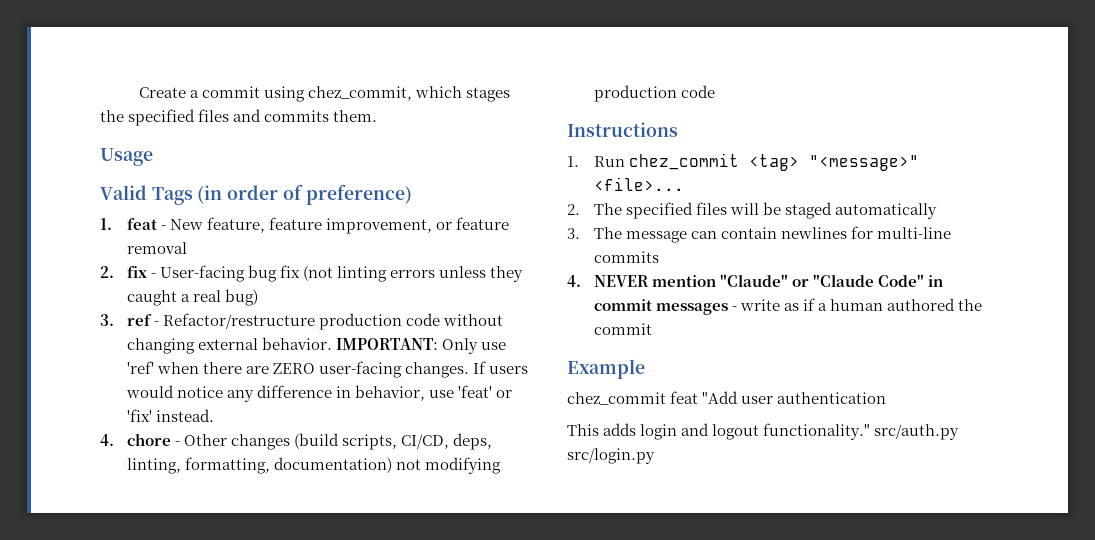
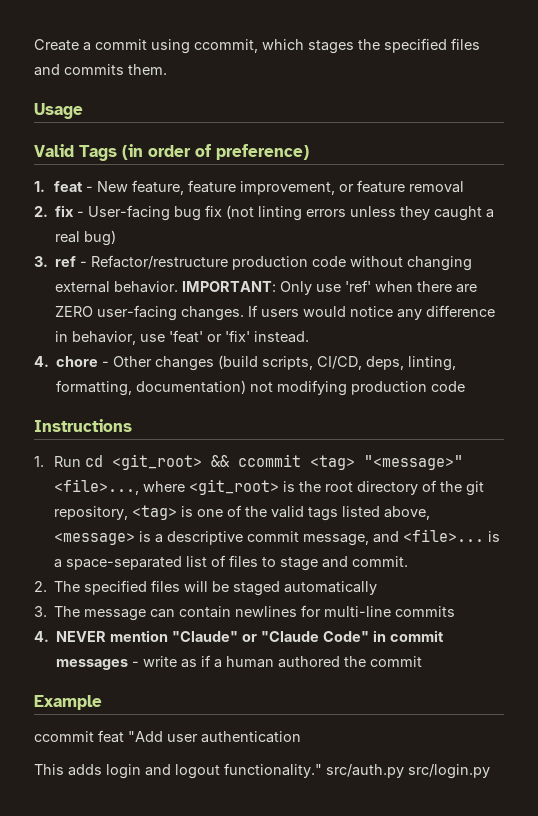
[308,86,413,101] chez_commit, -> [194,39,258,53] ccommit,
[628,153,919,171] [593,177,684,191] chez_commit <tag> "<message>" <file>... -> [84,454,463,470] [53,479,484,496] [53,505,430,521] [53,529,500,546] [53,555,408,571] cd <git_root> && ccommit <tag> "<message>" <file>..., where <git_root> is the root directory of the git repository, <tag> is one of the valid tags listed above, <message> is a descriptive commit message, and <file>... is a space-separated list of files to stage and commit.
[567,392,666,405] chez_commit -> [34,731,94,742] ccommit

